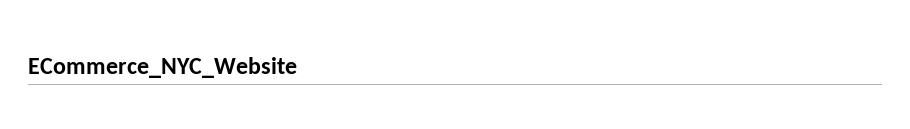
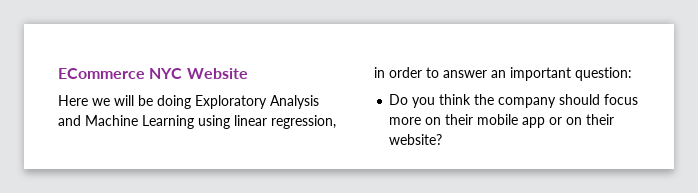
[28,57,297,78] ECommerce_NYC_Website -> [58,68,248,79] [58,95,319,109] [58,115,336,129] [374,67,632,81] [389,94,639,108] [389,114,615,128] [389,134,443,145] ECommerce NYC Website // Here we will be doing Exploratory Analysis and Machine Learning using linear regression, in order to answer an important question: // Do you think the company should focus more on their mobile app or on their website?

